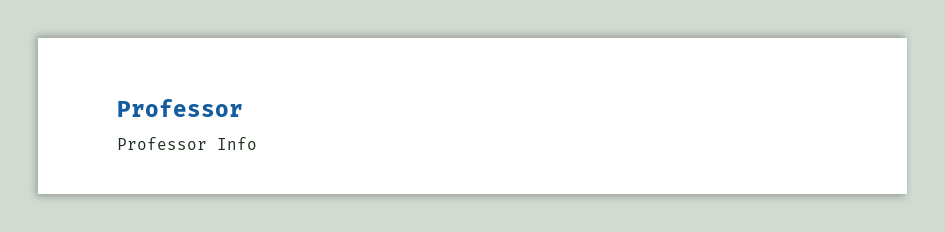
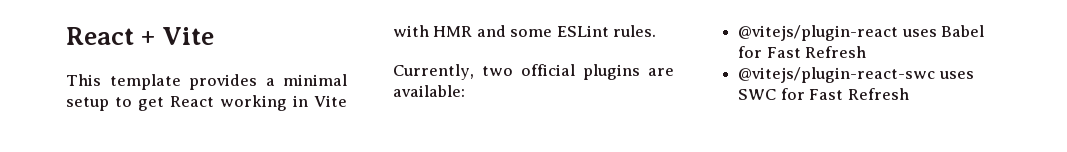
[117,99,243,117] [117,137,257,150] Professor // Professor Info -> [66,27,215,45] [66,74,347,90] [66,95,347,111] [393,25,657,37] [393,64,674,80] [393,85,465,97] [738,25,985,41] [738,46,867,58] [738,67,974,83] [738,88,909,100] React + Vite // This template provides a minimal setup to get React working in Vite with HMR and some ESLint rules. // Currently, two official plugins are available: // @vitejs/plugin-react uses Babel for Fast Refresh // @vitejs/plugin-react-swc uses SWC for Fast Refresh

